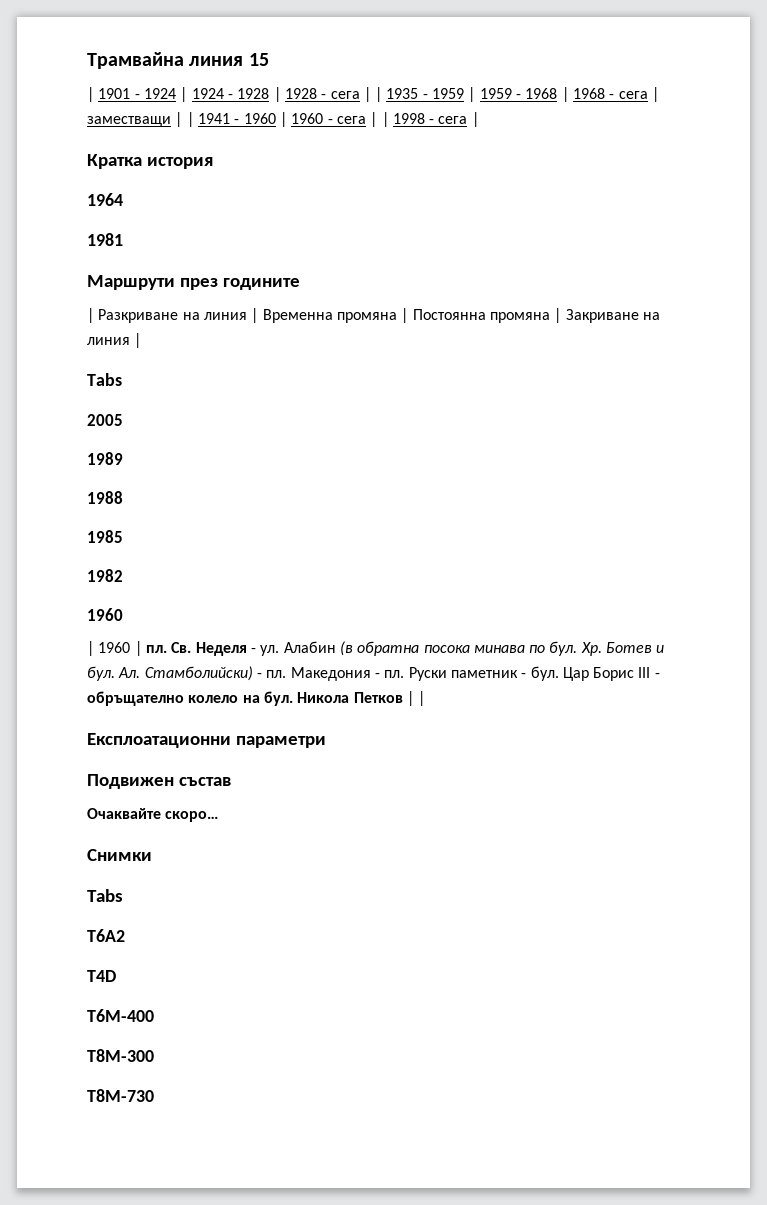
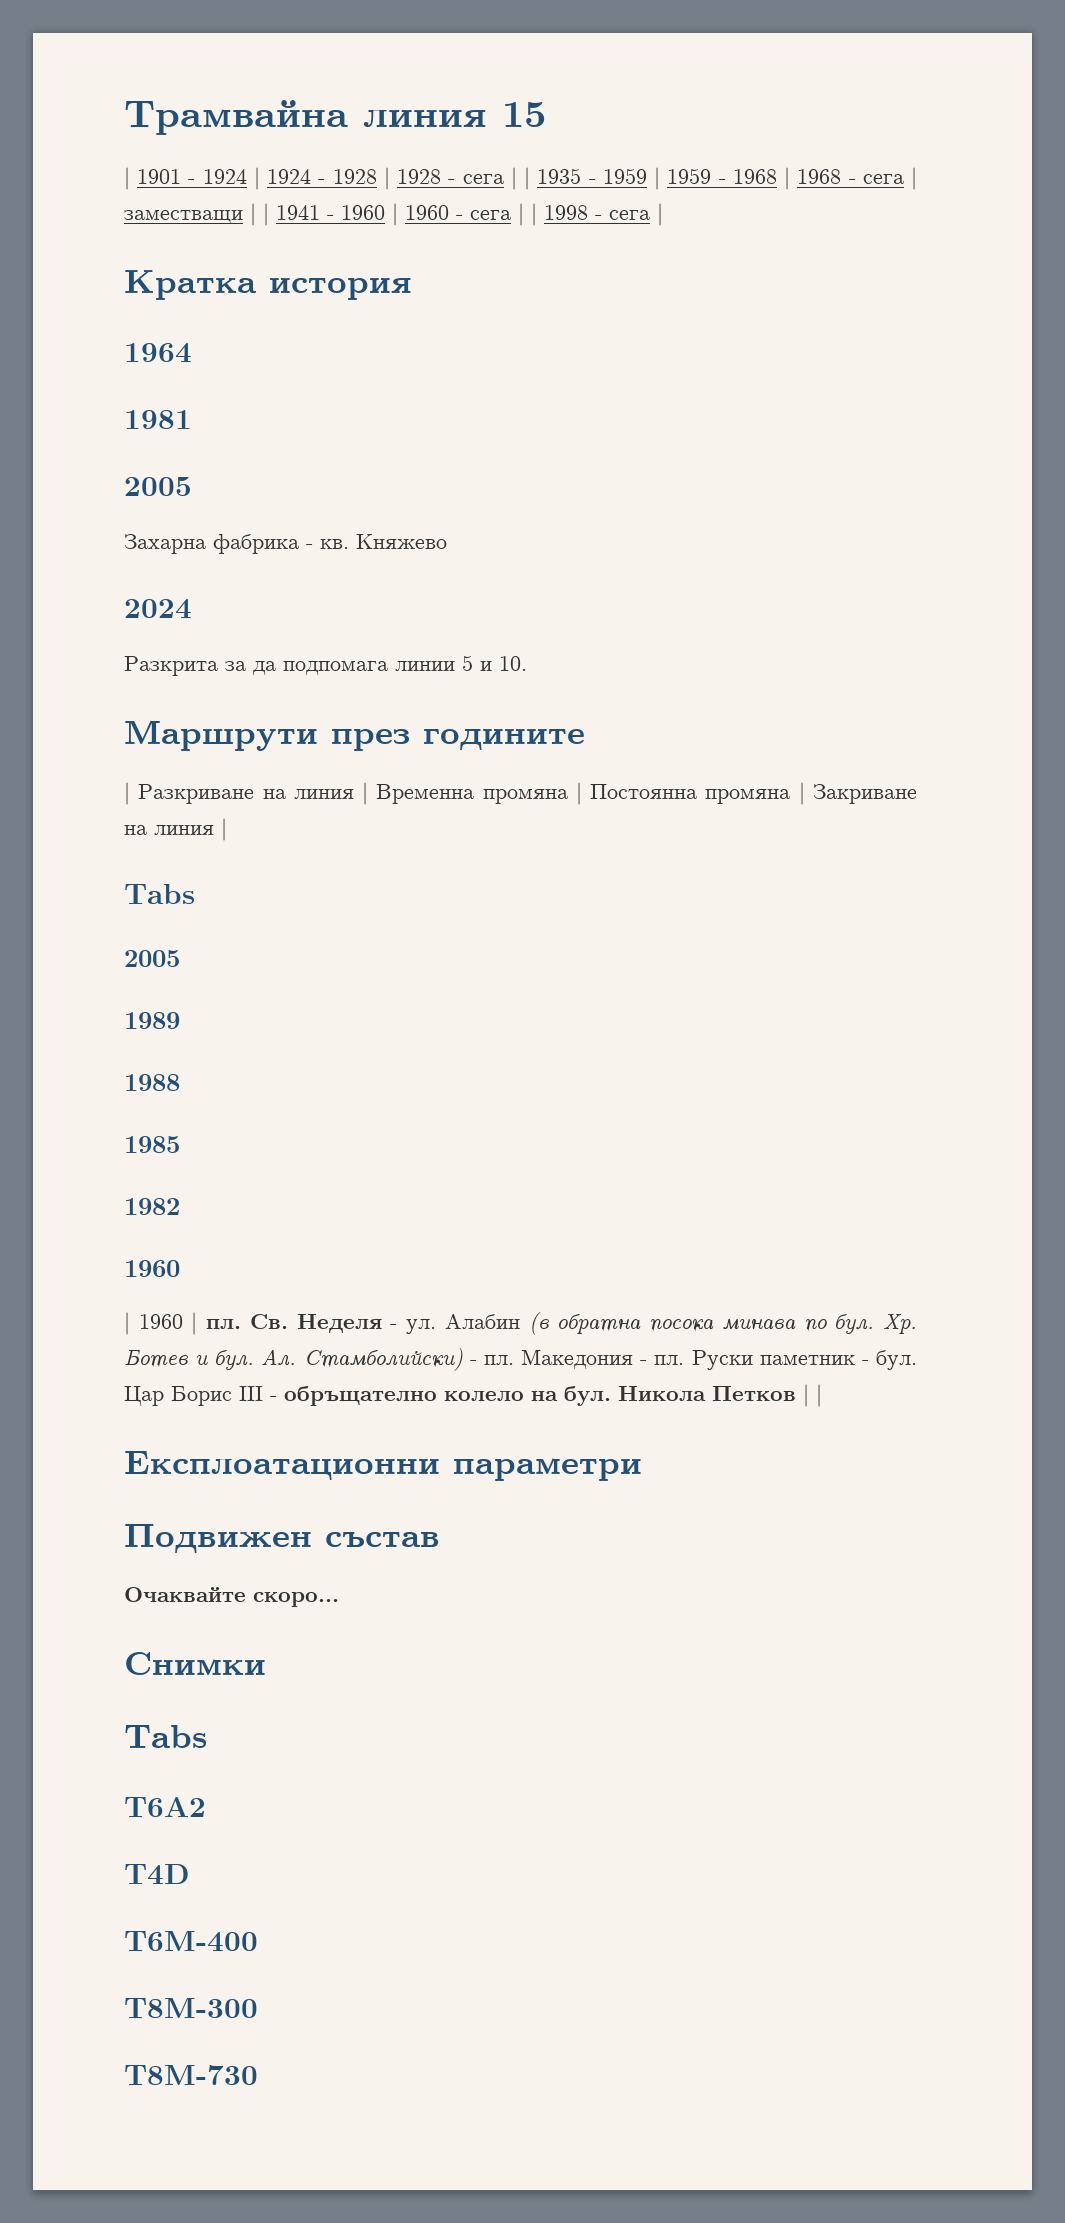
(123, 239) none -> [124,477,192,496] [124,534,447,554] [124,599,192,619] [124,655,527,676] // 2005 // Захарна фабрика - кв. Княжево // 2024 // Разкрита за да подпомага линии 5 и 10.

